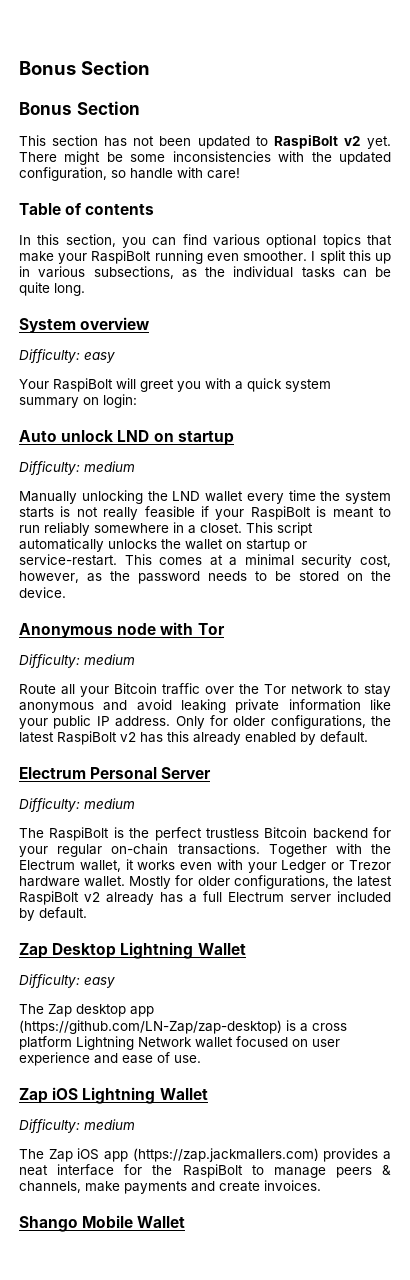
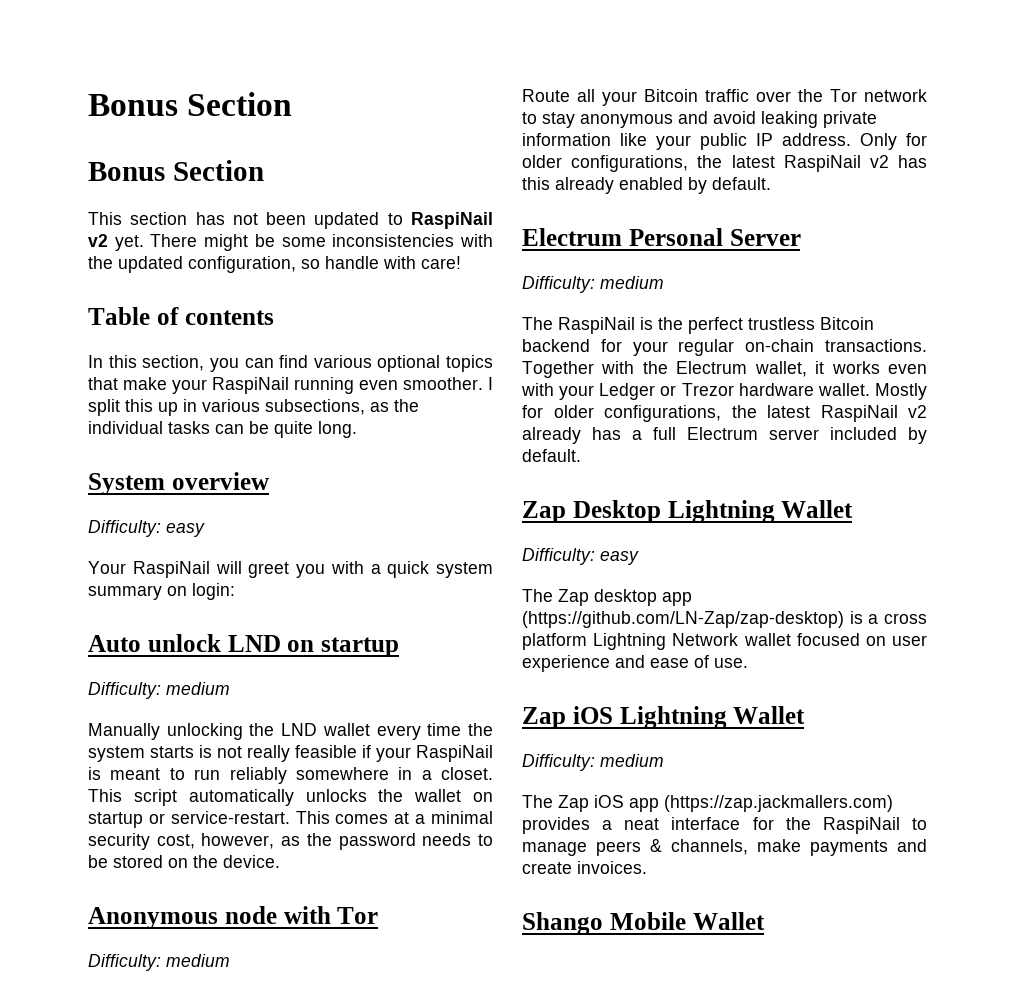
[273,135,338,149] RaspiBolt -> [410,212,493,229] RaspiNail
[91,250,152,264] RaspiBolt -> [212,377,289,394] RaspiNail
[53,378,113,392] RaspiBolt -> [132,561,210,578] RaspiNail
[250,506,311,520] RaspiBolt -> [416,745,493,762] RaspiNail
[57,731,117,745] RaspiBolt -> [783,155,861,172] RaspiNail
[49,827,110,841] RaspiBolt -> [558,317,635,334] RaspiNail
[19,891,79,905] RaspiBolt -> [820,405,898,422] RaspiNail
[182,1164,243,1178] RaspiBolt -> [822,817,900,834] RaspiNail

